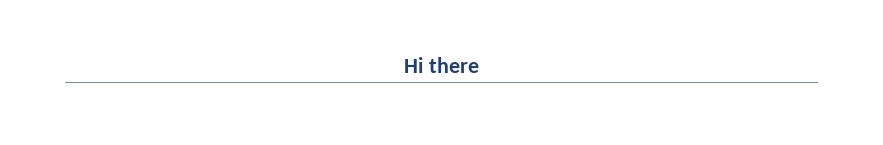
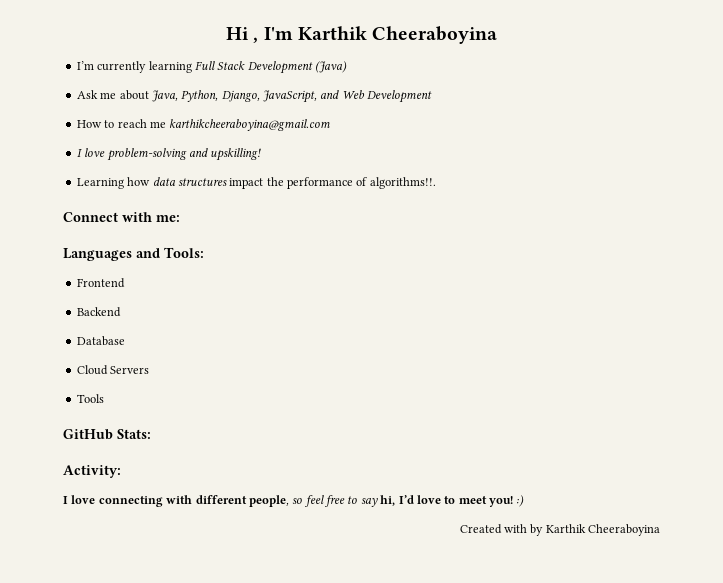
[428,57,479,73] there -> [253,26,498,44] [76,61,347,74] [76,90,433,103] [76,119,331,131] [76,148,262,161] [76,177,436,189] [63,212,180,222] [63,247,204,261] [76,278,125,288] [76,307,121,317] [76,336,125,346] [76,365,150,375] [76,394,104,403] [63,429,151,440] [63,465,121,478] [63,495,525,507] [459,524,660,536] , I'm Karthik Cheeraboyina // I’m currently learning Full Stack Development (Java) // Ask me about Java, Python, Django, JavaScript, and Web Development // How to reach me karthikcheeraboyina@gmail.com // I love problem-solving and upskilling! // Learning how data structures impact the performance of algorithms!!. // Connect with me: // Languages and Tools: // Frontend // Backend // Database // Cloud Servers // Tools // GitHub Stats: // Activity: // I love connecting with different people, so feel free to say hi, I’d love to meet you! :) // Created with by Karthik Cheeraboyina

